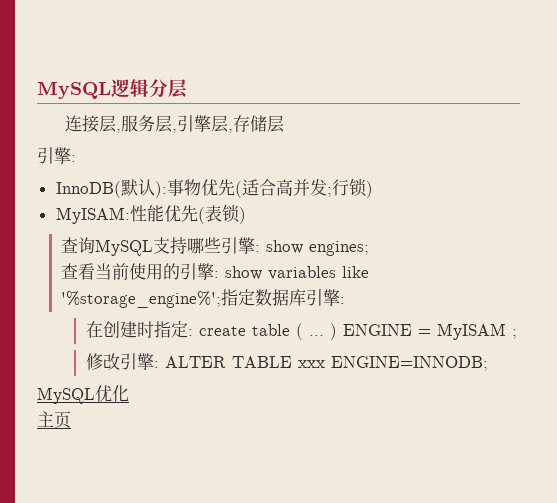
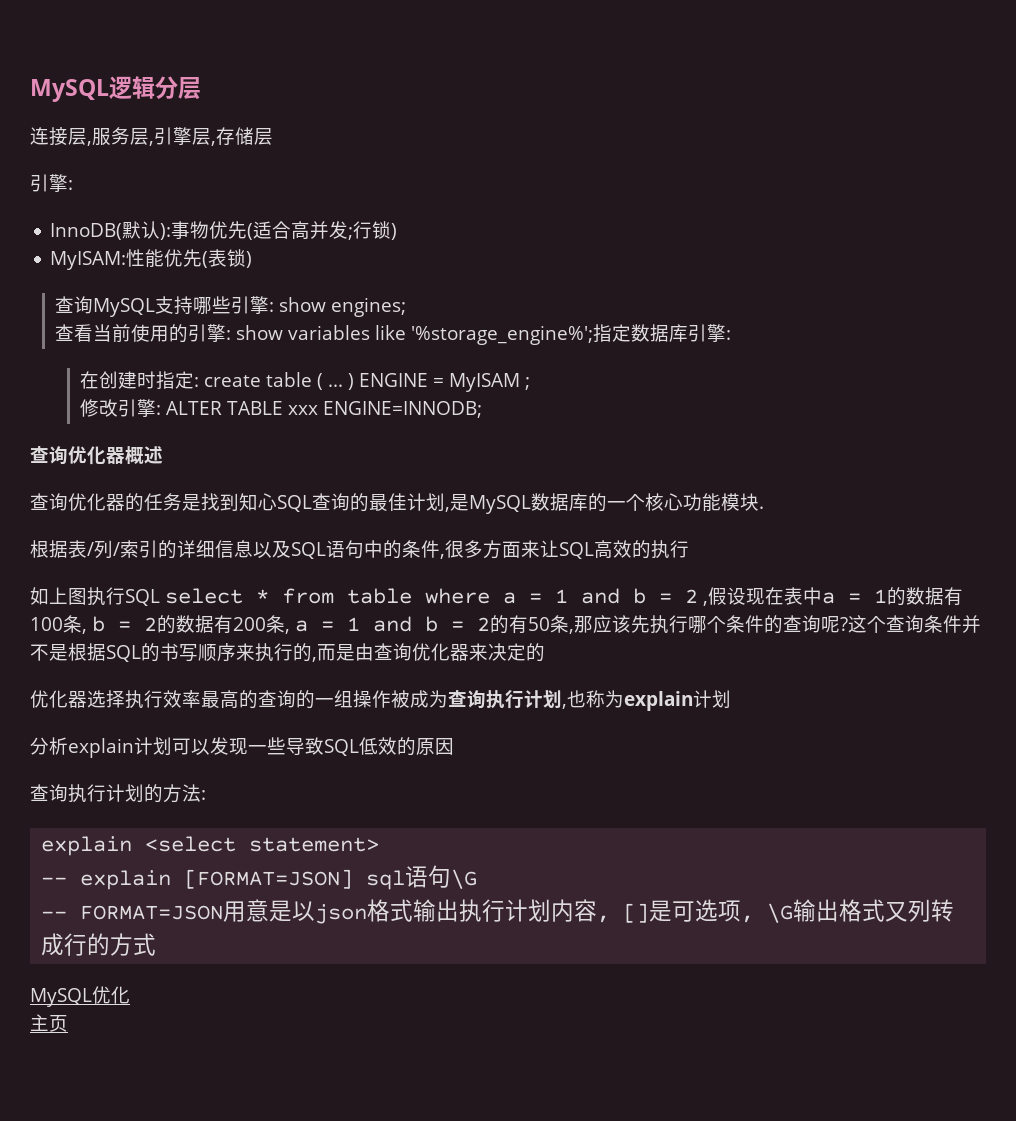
(488, 363) none -> [30,446,163,465] [30,493,764,514] [30,540,689,559] [30,587,963,606] [30,615,981,634] [30,643,545,662] [30,690,731,711] [30,737,454,758] [30,784,206,803] [41,836,380,856] [41,865,478,890] [41,899,955,924] [41,933,157,956] // 查询优化器概述 // 查询优化器的任务是找到知心SQL查询的最佳计划,是MySQL数据库的一个核心功能模块. // 根据表/列/索引的详细信息以及SQL语句中的条件,很多方面来让SQL高效的执行 // 如上图执行SQL select * from table where a = 1 and b = 2 ,假设现在表中a = 1的数据有100条, b = 2的数据有200条, a = 1 and b = 2的有50条,那应该先执行哪个条件的查询呢?这个查询条件并不是根据SQL的书写顺序来执行的,而是由查询优化器来决定的 // 优化器选择执行效率最高的查询的一组操作被成为查询执行计划,也称为explain计划 // 分析explain计划可以发现一些导致SQL低效的原因 // 查询执行计划的方法: // explain <select statement> // -- explain [FORMAT=JSON] sql语句\G // -- FORMAT=JSON用意是以json格式输出执行计划内容, []是可选项, \G输出格式又列转成行的方式

